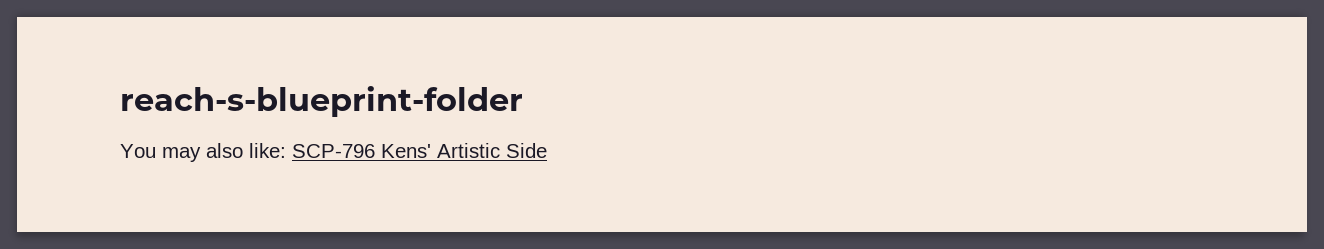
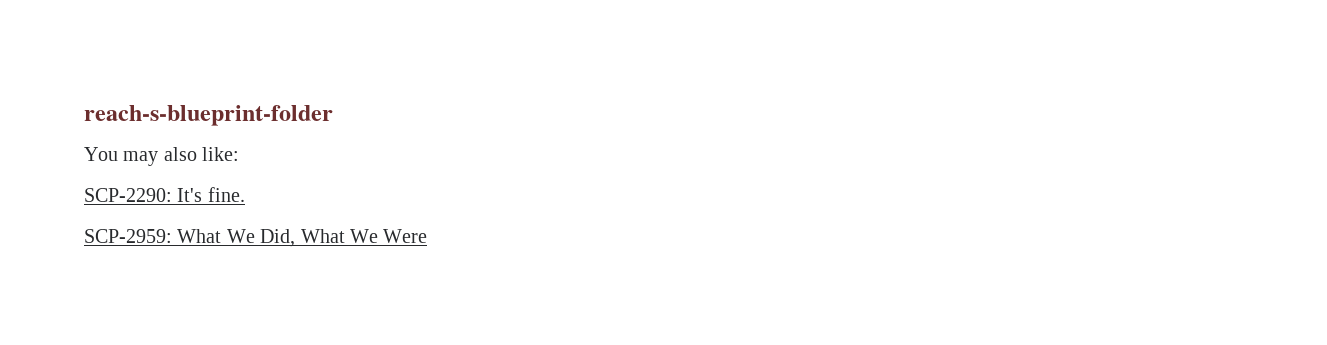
[292,143,547,158] SCP-796 Kens' Artistic Side -> [84,187,245,202] [84,229,428,247] // SCP-2290: It's fine. // SCP-2959: What We Did, What We Were

